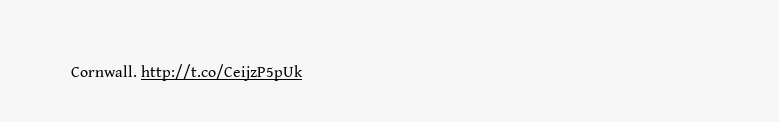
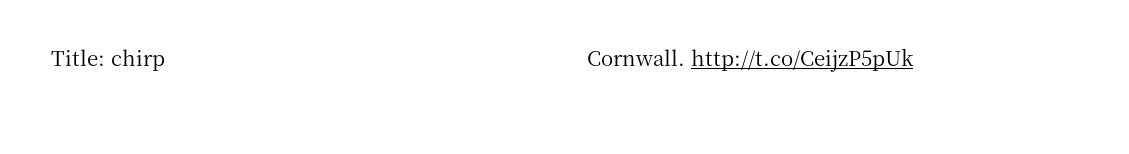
(71, 71) none -> [51,49,165,71] Title: chirp //

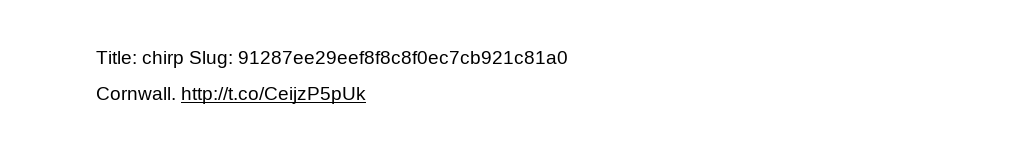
(165, 60) none -> [189,51,569,68] Slug: 91287ee29eef8f8c8f0ec7cb921c81a0

